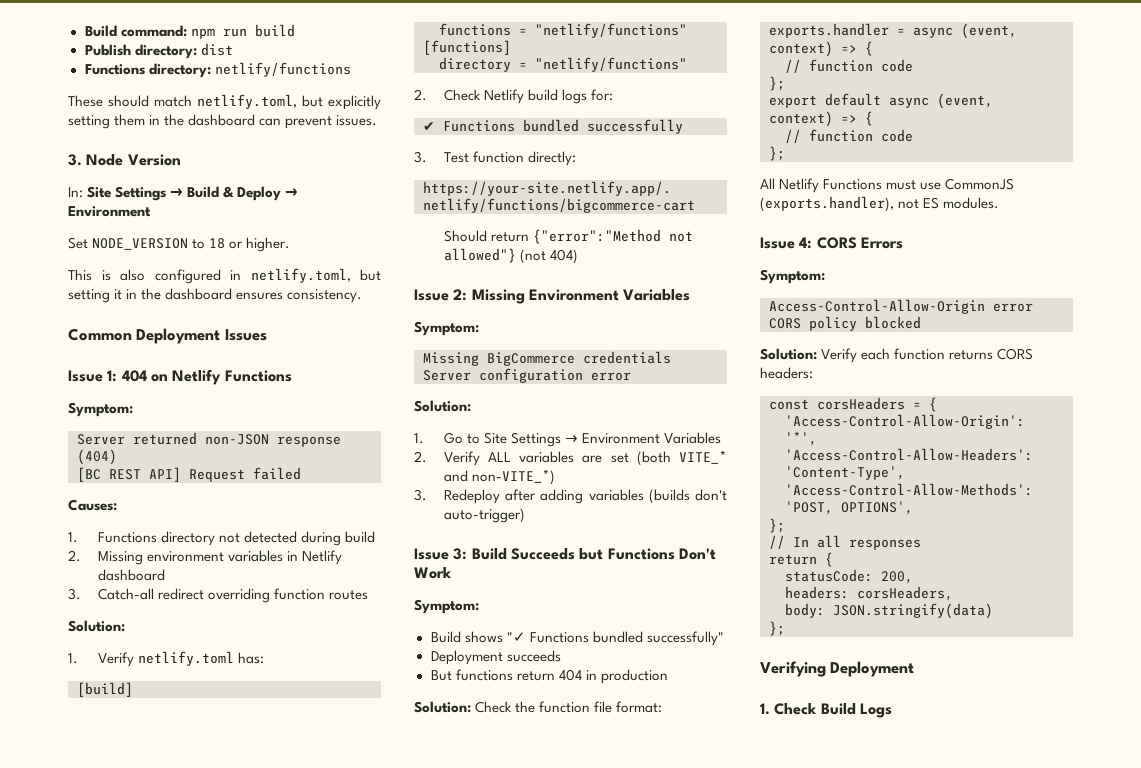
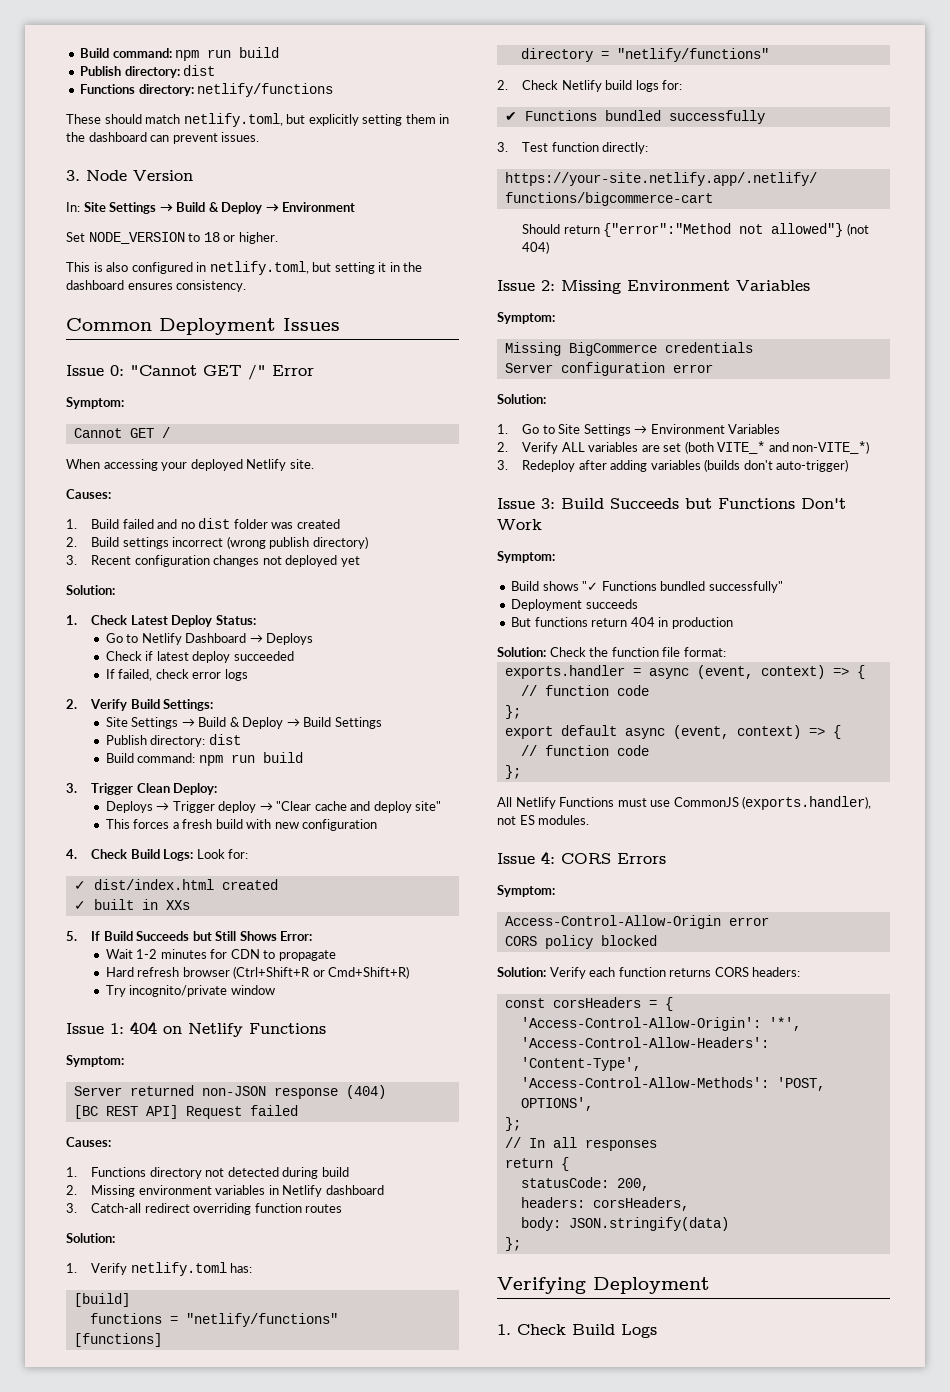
(267, 335) none -> [66,364,314,380] [66,397,124,409] [73,427,170,438] [66,459,314,471] [66,489,111,499] [66,518,340,529] [66,536,368,549] [66,555,360,567] [66,585,115,595] [66,615,256,627] [105,633,314,645] [105,651,294,663] [105,669,248,681] [66,699,214,711] [105,717,382,729] [105,734,241,747] [105,752,303,766] [66,783,218,795] [105,801,442,813] [105,819,378,831] [66,849,249,861] [73,879,278,890] [73,899,190,910] [66,931,313,941] [105,949,336,961] [105,966,410,979] [105,985,275,997] // Issue 0: "Cannot GET /" Error // Symptom: // Cannot GET / // When accessing your deployed Netlify site. // Causes: // 1. Build failed and no dist folder was created // 2. Build settings incorrect (wrong publish directory) // 3. Recent configuration changes not deployed yet // Solution: // 1. Check Latest Deploy Status: // Go to Netlify Dashboard → Deploys // Check if latest deploy succeeded // If failed, check error logs // 2. Verify Build Settings: // Site Settings → Build & Deploy → Build Settings // Publish directory: dist // Build command: npm run build // 3. Trigger Clean Deploy: // Deploys → Trigger deploy → "Clear cache and deploy site" // This forces a fresh build with new configuration // 4. Check Build Logs: Look for: // ✓ dist/index.html created // ✓ built in XXs // 5. If Build Succeeds but Still Shows Error: // Wait 1-2 minutes for CDN to propagate // Hard refresh browser (Ctrl+Shift+R or Cmd+Shift+R) // Try incognito/private window

